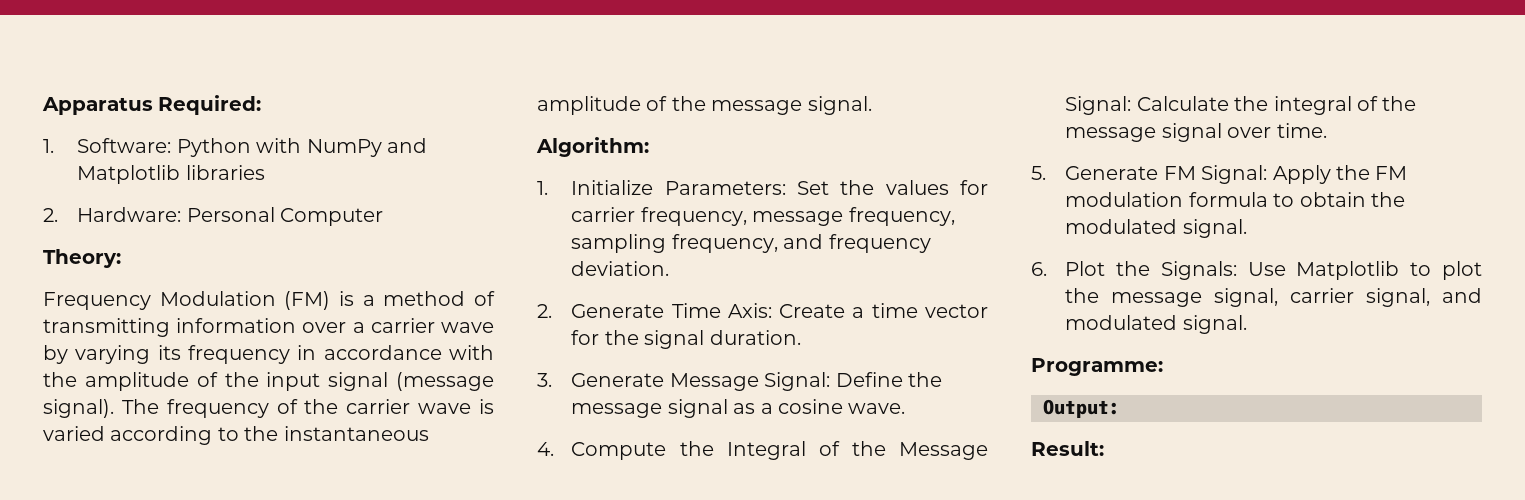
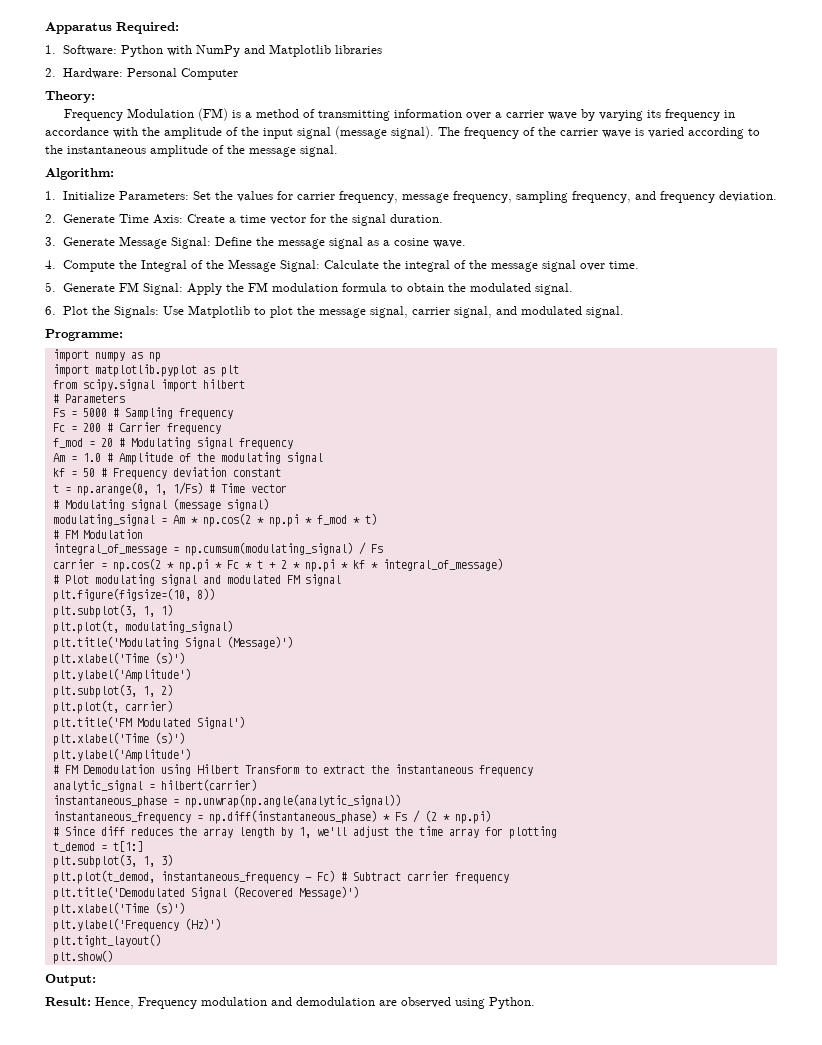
[1043,399,1120,418] [1031,441,1104,456] Output: // Result: -> [52,349,161,362] [52,364,239,377] [52,379,245,392] [52,394,125,403] [52,407,233,420] [52,422,221,435] [52,437,293,450] [52,452,323,465] [52,467,281,480] [52,482,287,496] [52,498,269,511] [52,513,377,527] [52,529,143,539] [52,542,383,556] [52,558,503,572] [52,574,341,586] [52,588,215,602] [52,604,173,618] [52,620,233,634] [52,636,293,650] [52,652,185,666] [52,668,191,682] [52,684,173,698] [52,700,173,714] [52,716,245,730] [52,732,185,746] [52,748,191,762] [52,764,533,777] [52,779,257,792] [52,794,401,808] [52,810,491,824] [52,826,557,839] [52,841,143,852] [52,854,173,868] [52,870,509,884] [52,886,359,900] [52,902,185,916] [52,918,221,932] [52,934,161,948] [52,950,113,964] [45,974,96,986] [45,997,535,1009] import numpy as np // import matplotlib.pyplot as plt // from scipy.signal import hilbert // # Parameters // Fs = 5000 # Sampling frequency // Fc = 200 # Carrier frequency // f_mod = 20 # Modulating signal frequency // Am = 1.0 # Amplitude of the modulating signal // kf = 50 # Frequency deviation constant // t = np.arange(0, 1, 1/Fs) # Time vector // # Modulating signal (message signal) // modulating_signal = Am * np.cos(2 * np.pi * f_mod * t) // # FM Modulation // integral_of_message = np.cumsum(modulating_signal) / Fs // carrier = np.cos(2 * np.pi * Fc * t + 2 * np.pi * kf * integral_of_message) // # Plot modulating signal and modulated FM signal // plt.figure(figsize=(10, 8)) // plt.subplot(3, 1, 1) // plt.plot(t, modulating_signal) // plt.title('Modulating Signal (Message)') // plt.xlabel('Time (s)') // plt.ylabel('Amplitude') // plt.subplot(3, 1, 2) // plt.plot(t, carrier) // plt.title('FM Modulated Signal') // plt.xlabel('Time (s)') // plt.ylabel('Amplitude') // # FM Demodulation using Hilbert Transform to extract the instantaneous frequency // analytic_signal = hilbert(carrier) // instantaneous_phase = np.unwrap(np.angle(analytic_signal)) // instantaneous_frequency = np.diff(instantaneous_phase) * Fs / (2 * np.pi) // # Since diff reduces the array length by 1, we'll adjust the time array for plotting // t_demod = t[1:] // plt.subplot(3, 1, 3) // plt.plot(t_demod, instantaneous_frequency - Fc) # Subtract carrier frequency // plt.title('Demodulated Signal (Recovered Message)') // plt.xlabel('Time (s)') // plt.ylabel('Frequency (Hz)') // plt.tight_layout() // plt.show() // Output: // Result: Hence, Frequency modulation and demodulation are observed using Python.

